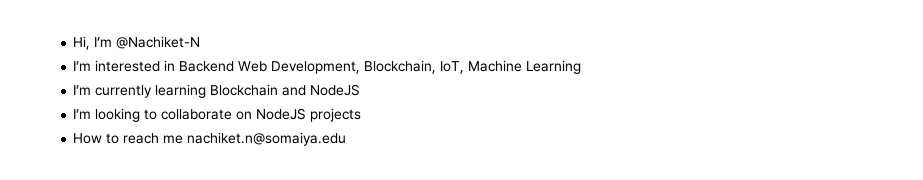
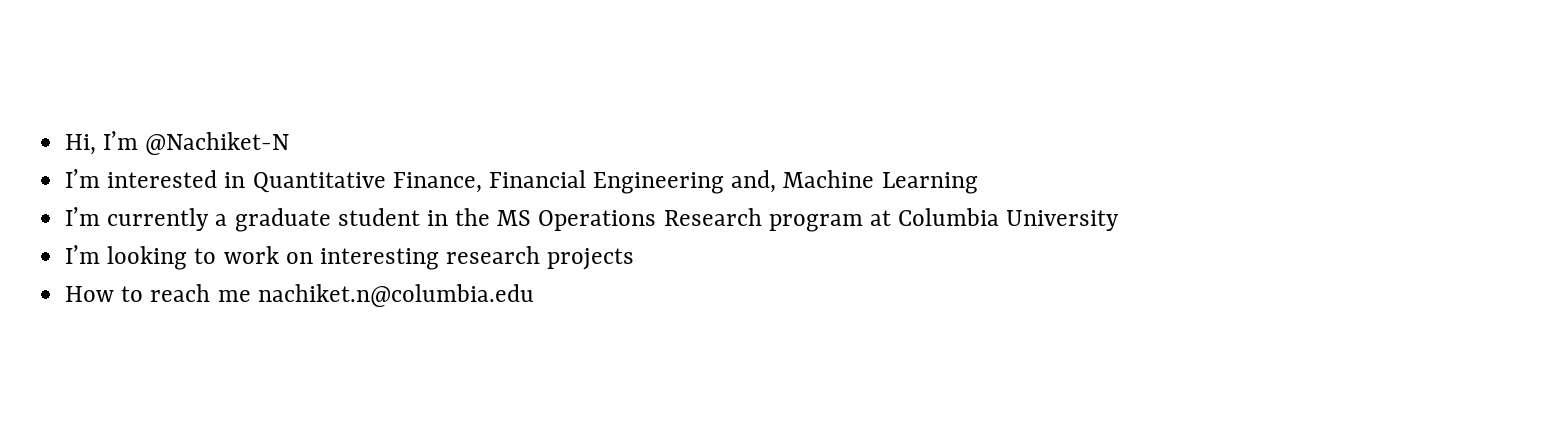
[179,60,465,74] Backend Web Development, Blockchain, IoT, -> [252,170,777,194] Quantitative Finance, Financial Engineering and,
[155,84,361,98] learning Blockchain and NodeJS -> [215,208,1120,232] a graduate student in the MS Operations Research program at Columbia University
[161,108,307,120] collaborate on NodeJS -> [223,246,541,270] work on interesting research
[187,132,347,146] nachiket.n@somaiya.edu -> [257,284,534,307] nachiket.n@columbia.edu

